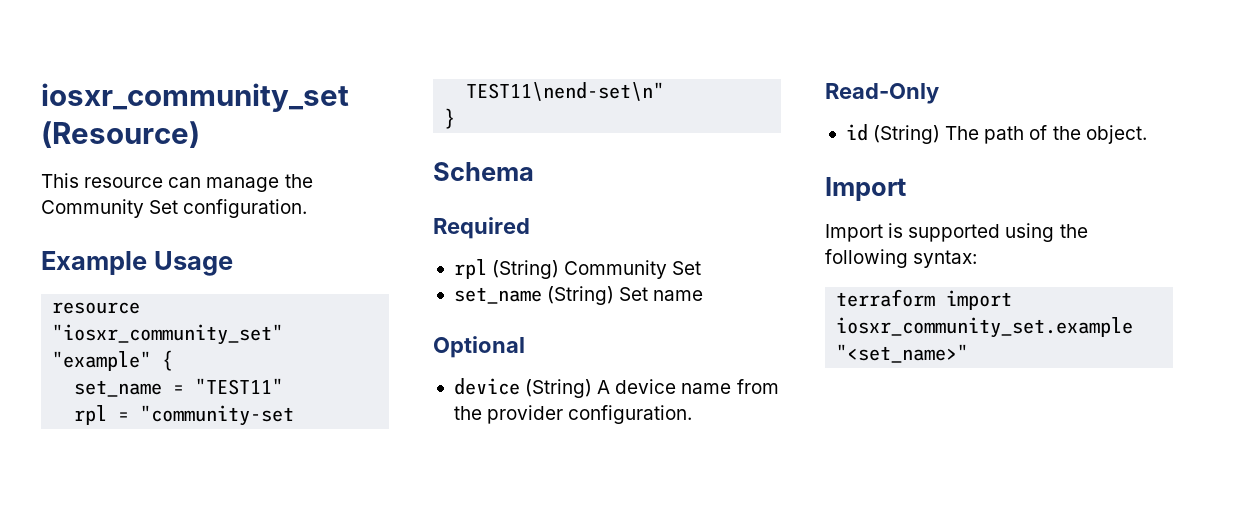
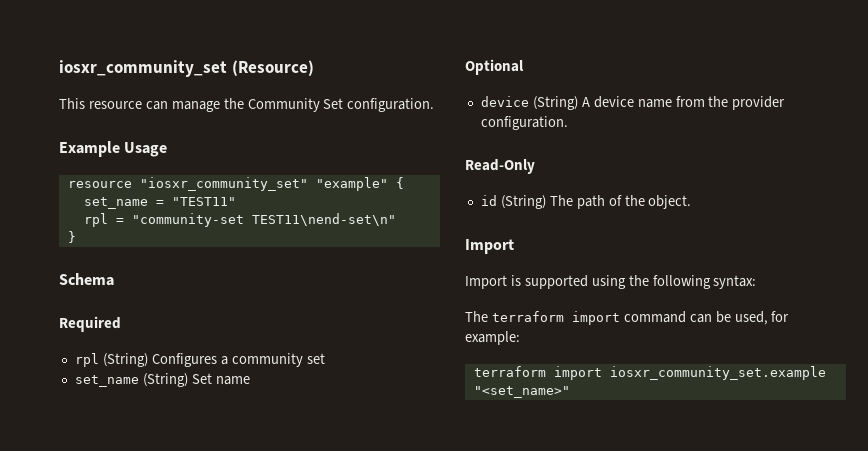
[564,260,702,279] Community Set -> [151,353,325,367] Configures a community set
(978, 259) none -> [465,311,790,325] [465,331,520,345] // The terraform import command can be used, for example:

